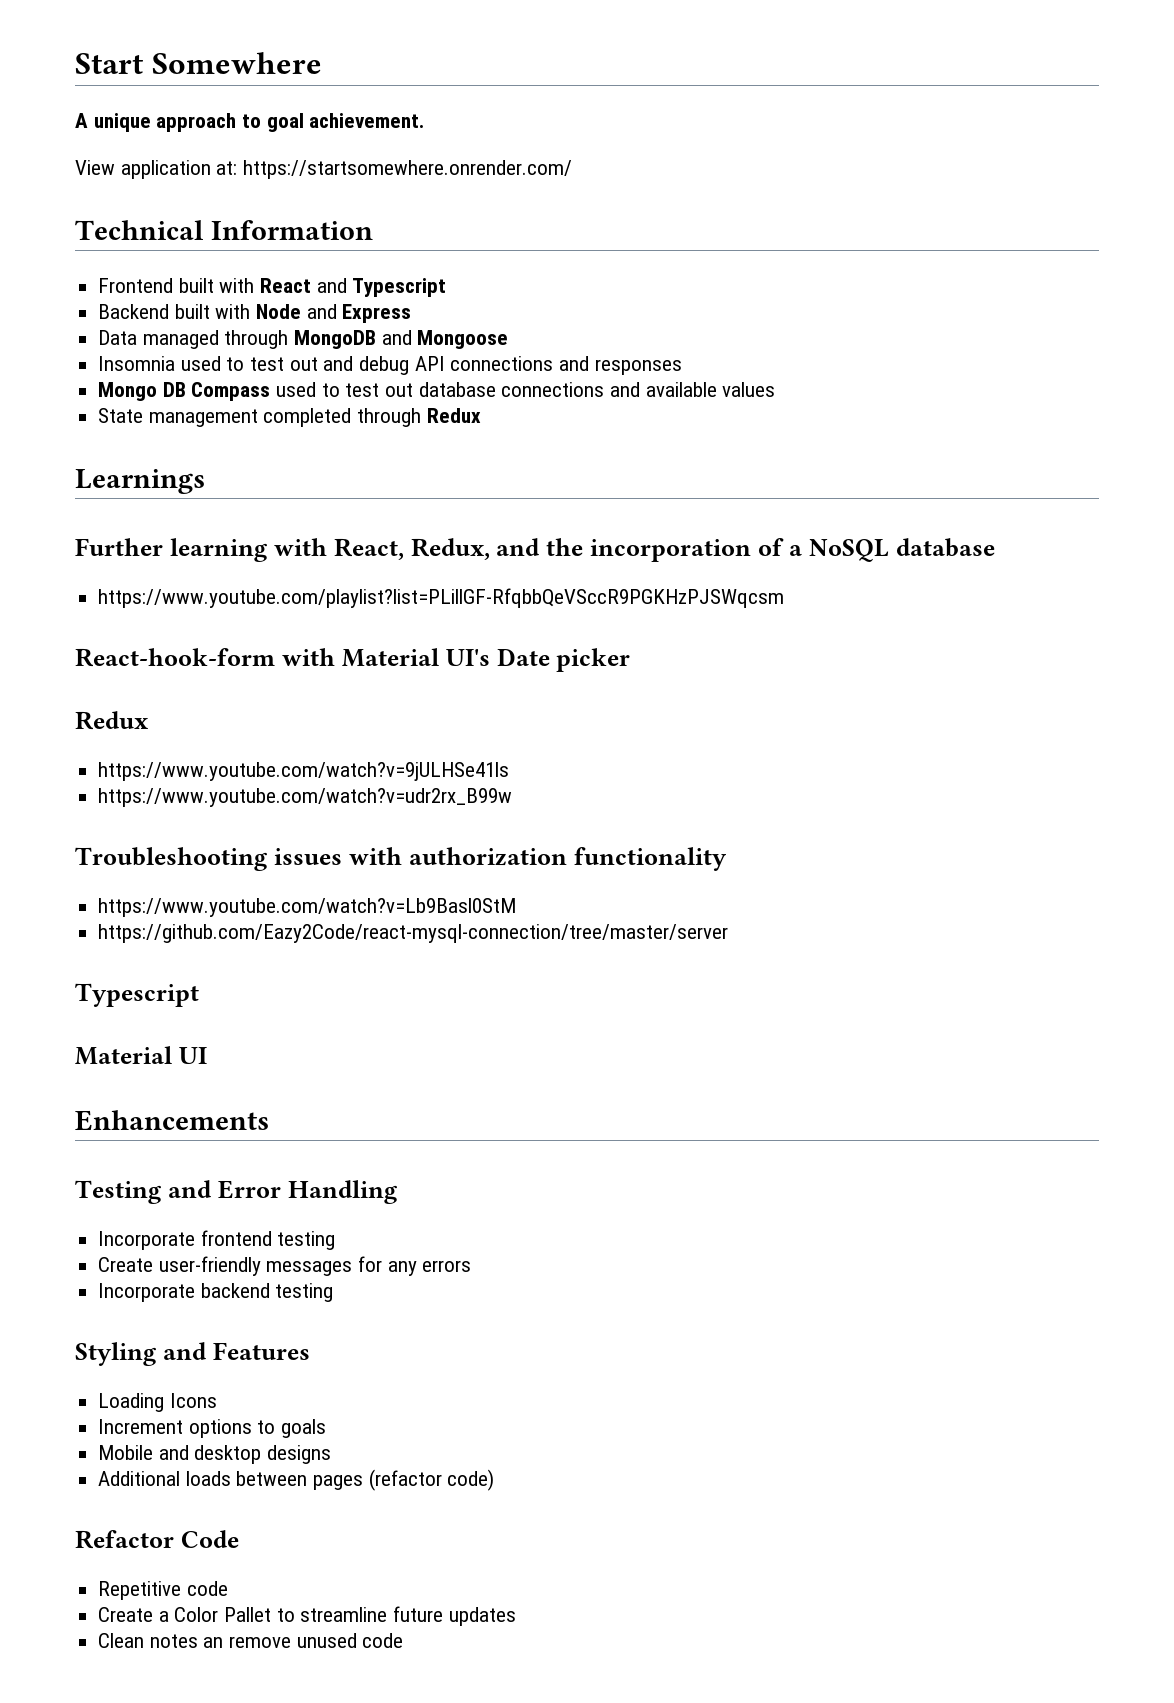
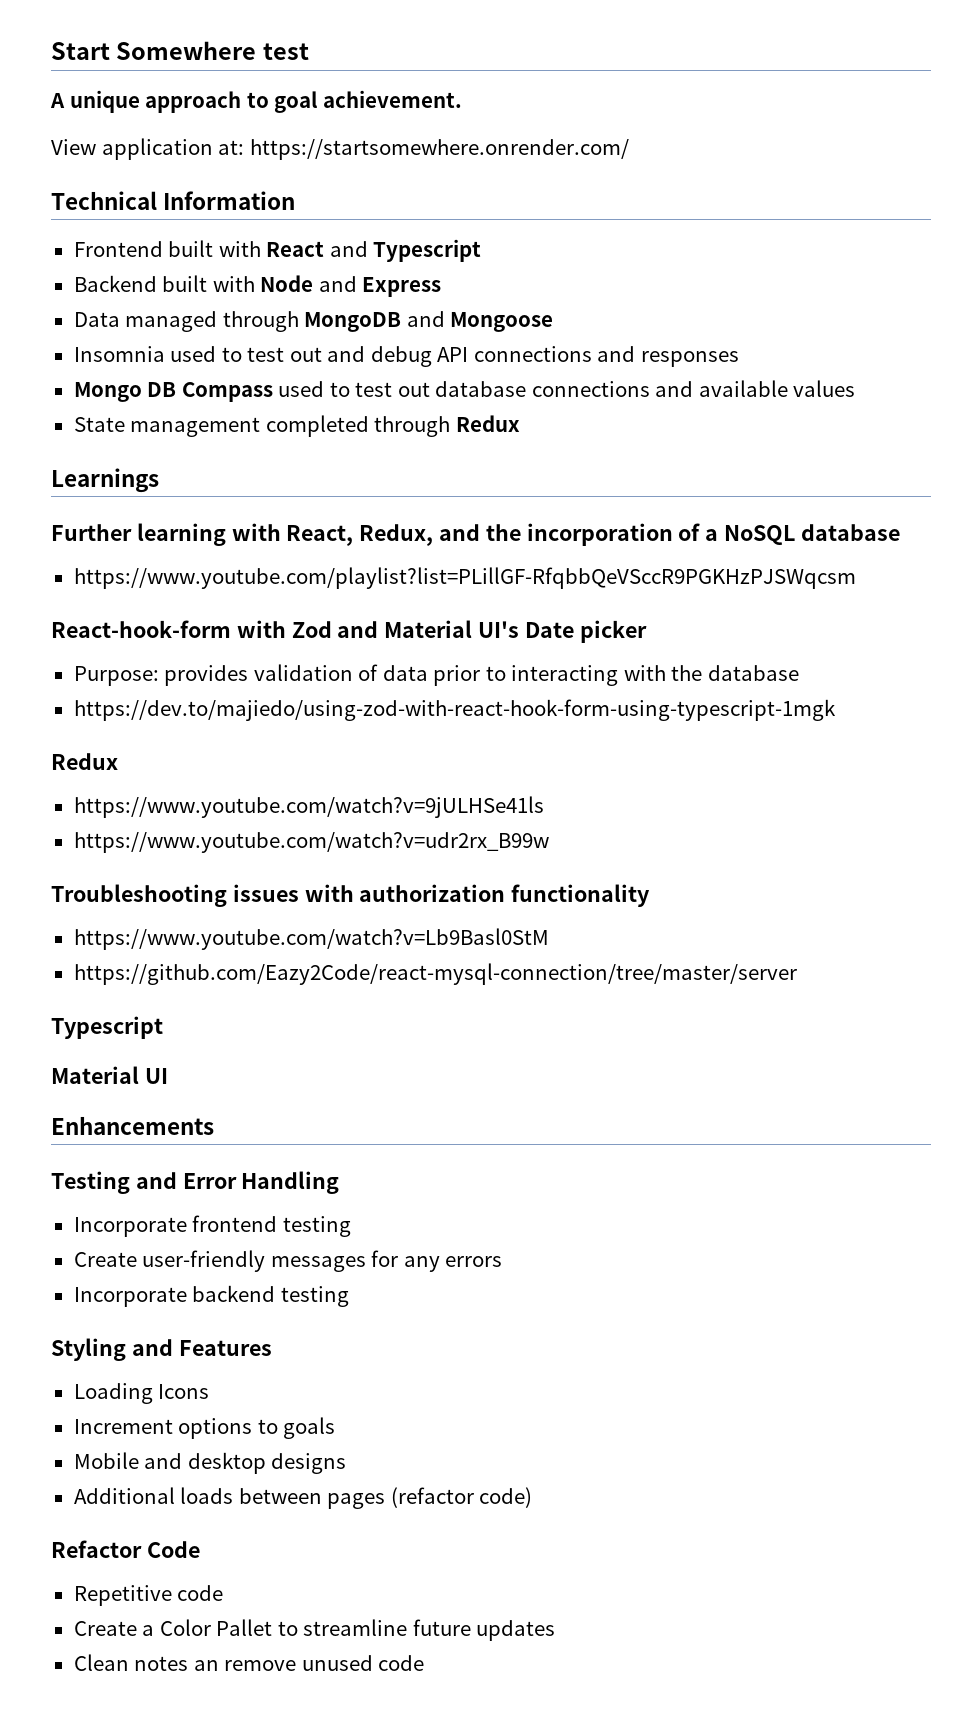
(322, 63) none -> [262,43,309,60] test
(335, 657) none -> [291,621,379,638] Zod and
(631, 660) none -> [73,664,799,686] [73,699,836,721] // Purpose: provides validation of data prior to interacting with the database // https://dev.to/majiedo/using-zod-with-react-hook-form-using-typescript-1mgk

